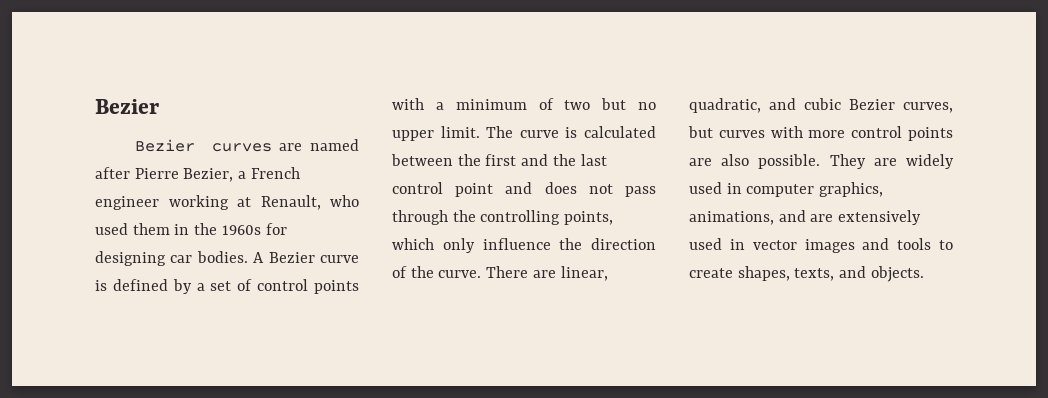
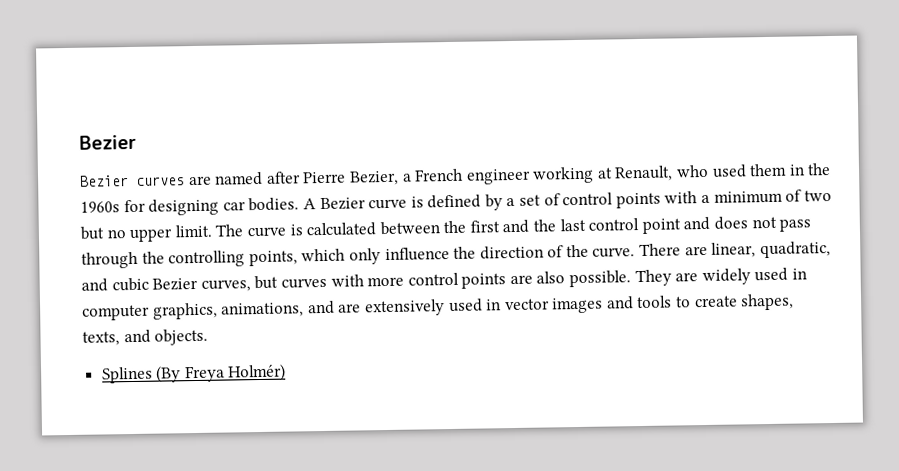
(924, 274) none -> [101,363,287,384] // Splines (By Freya Holmér)

